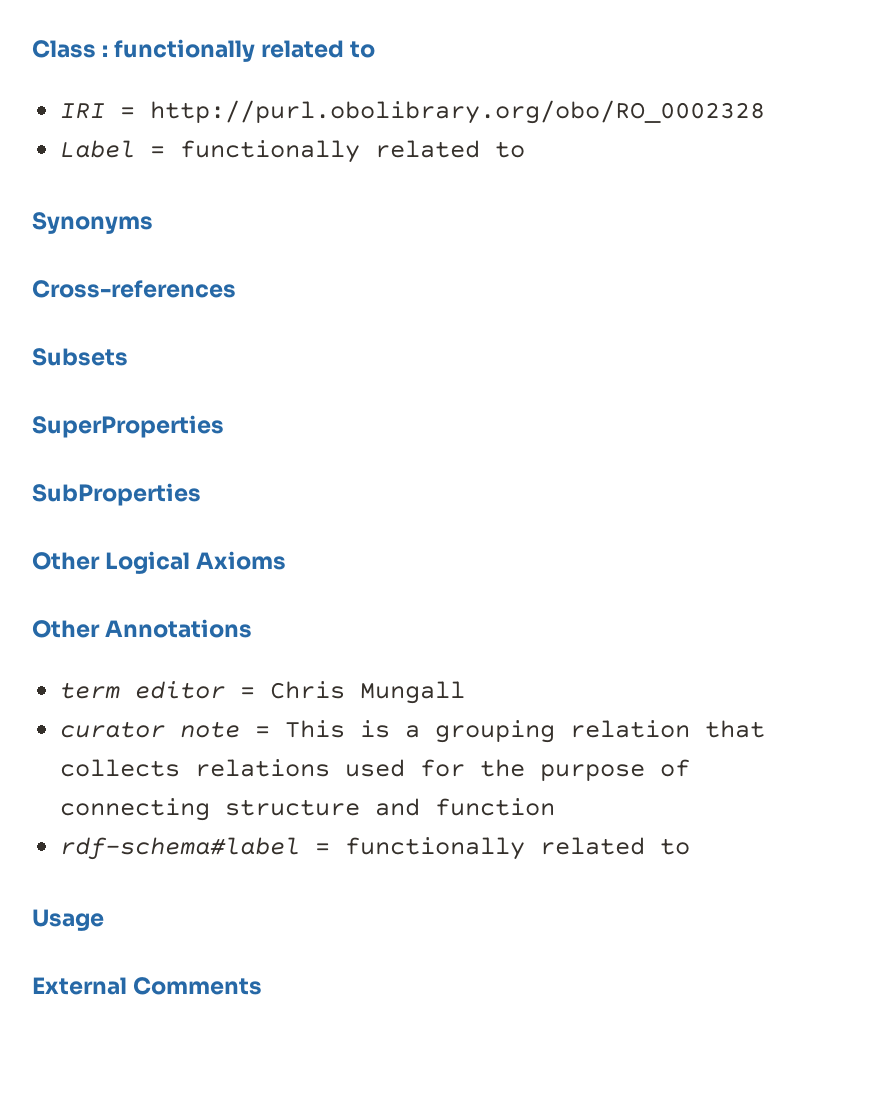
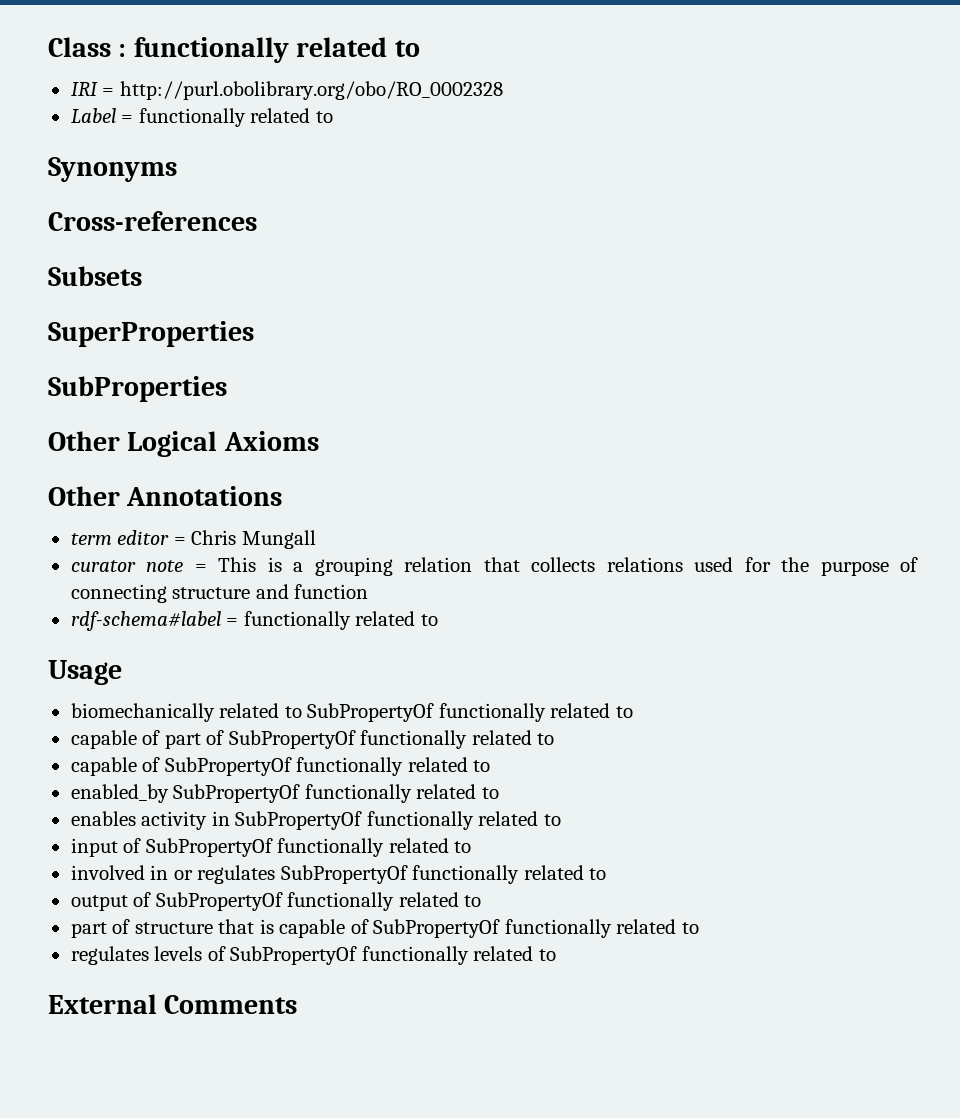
(104, 920) none -> [70,703,633,722] [70,730,555,749] [70,757,491,776] [70,784,499,803] [70,811,561,830] [70,838,472,857] [70,865,607,884] [70,892,482,911] [70,919,699,938] [70,946,556,965] // biomechanically related to SubPropertyOf functionally related to // capable of part of SubPropertyOf functionally related to // capable of SubPropertyOf functionally related to // enabled_by SubPropertyOf functionally related to // enables activity in SubPropertyOf functionally related to // input of SubPropertyOf functionally related to // involved in or regulates SubPropertyOf functionally related to // output of SubPropertyOf functionally related to // part of structure that is capable of SubPropertyOf functionally related to // regulates levels of SubPropertyOf functionally related to

